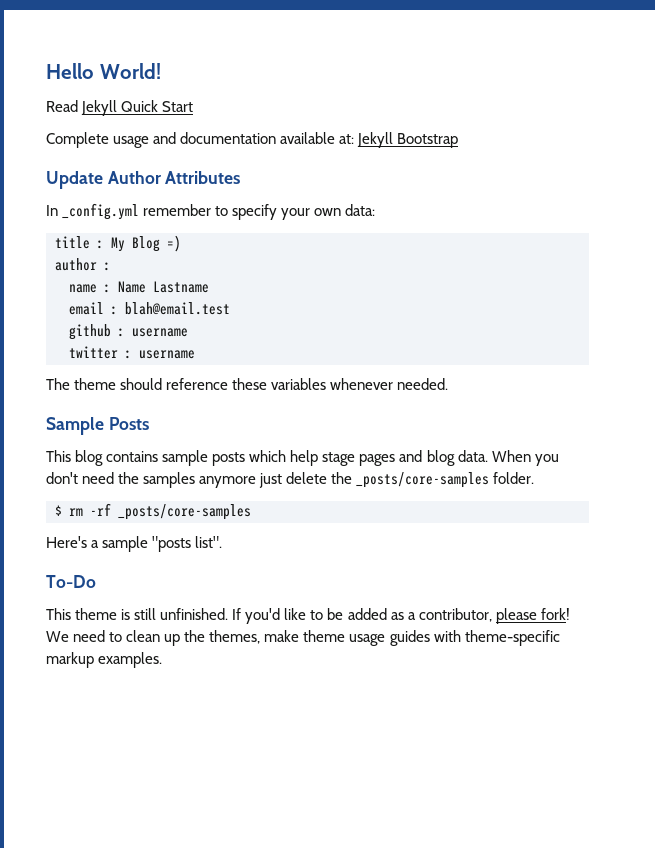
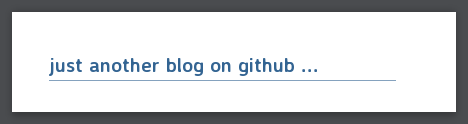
[46,63,161,79] [46,100,194,116] [46,132,459,148] [46,171,241,189] [46,203,376,220] [55,235,181,252] [55,258,111,271] [69,281,209,293] [69,302,230,315] [69,324,188,340] [69,346,195,359] [46,378,449,390] [46,417,149,435] [46,450,559,466] [46,472,535,488] [55,503,251,520] [46,536,223,552] [46,575,96,588] [46,608,570,624] [46,630,560,646] [46,652,163,668] Hello World! // Read Jekyll Quick Start // Complete usage and documentation available at: Jekyll Bootstrap // Update Author Attributes // In _config.yml remember to specify your own data: // title : My Blog =) // author : // name : Name Lastname // email : blah@email.test // github : username // twitter : username // The theme should reference these variables whenever needed. // Sample Posts // This blog contains sample posts which help stage pages and blog data. When you don't need the samples anymore just delete the _posts/core-samples folder. // $ rm -rf _posts/core-samples // Here's a sample "posts list". // To-Do // This theme is still unfinished. If you'd like to be added as a contributor, please fork! We need to clean up the themes, make theme usage guides with theme-specific markup examples. -> [49,58,319,76] just another blog on github ...

